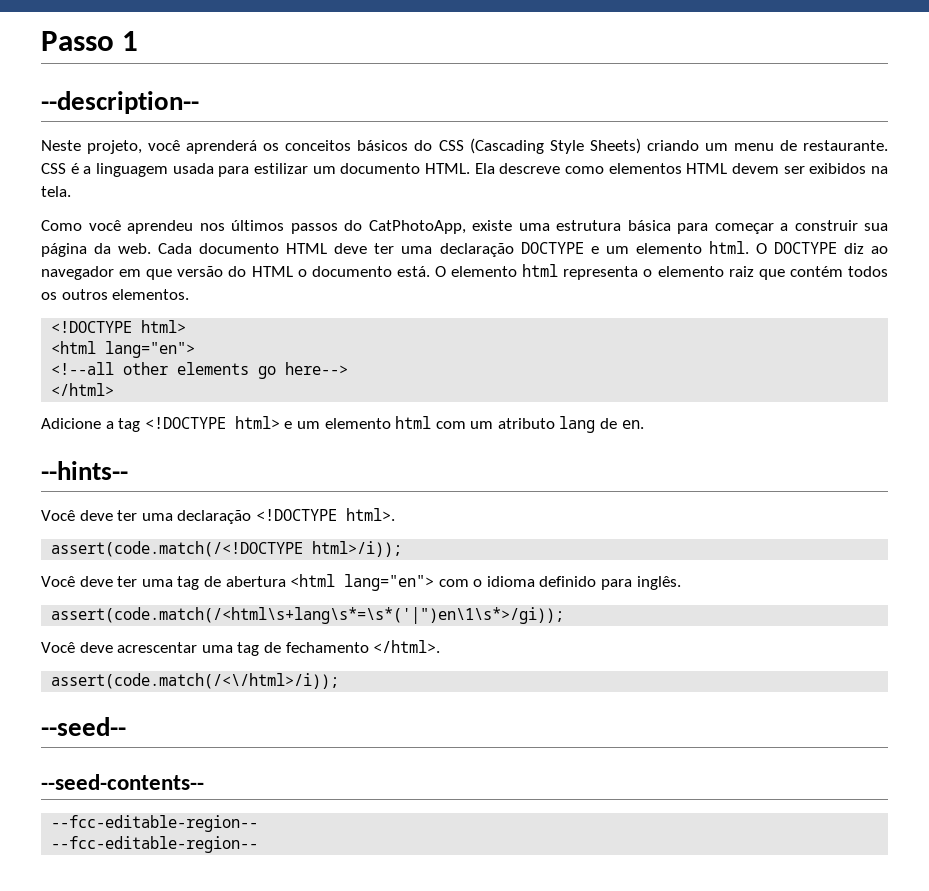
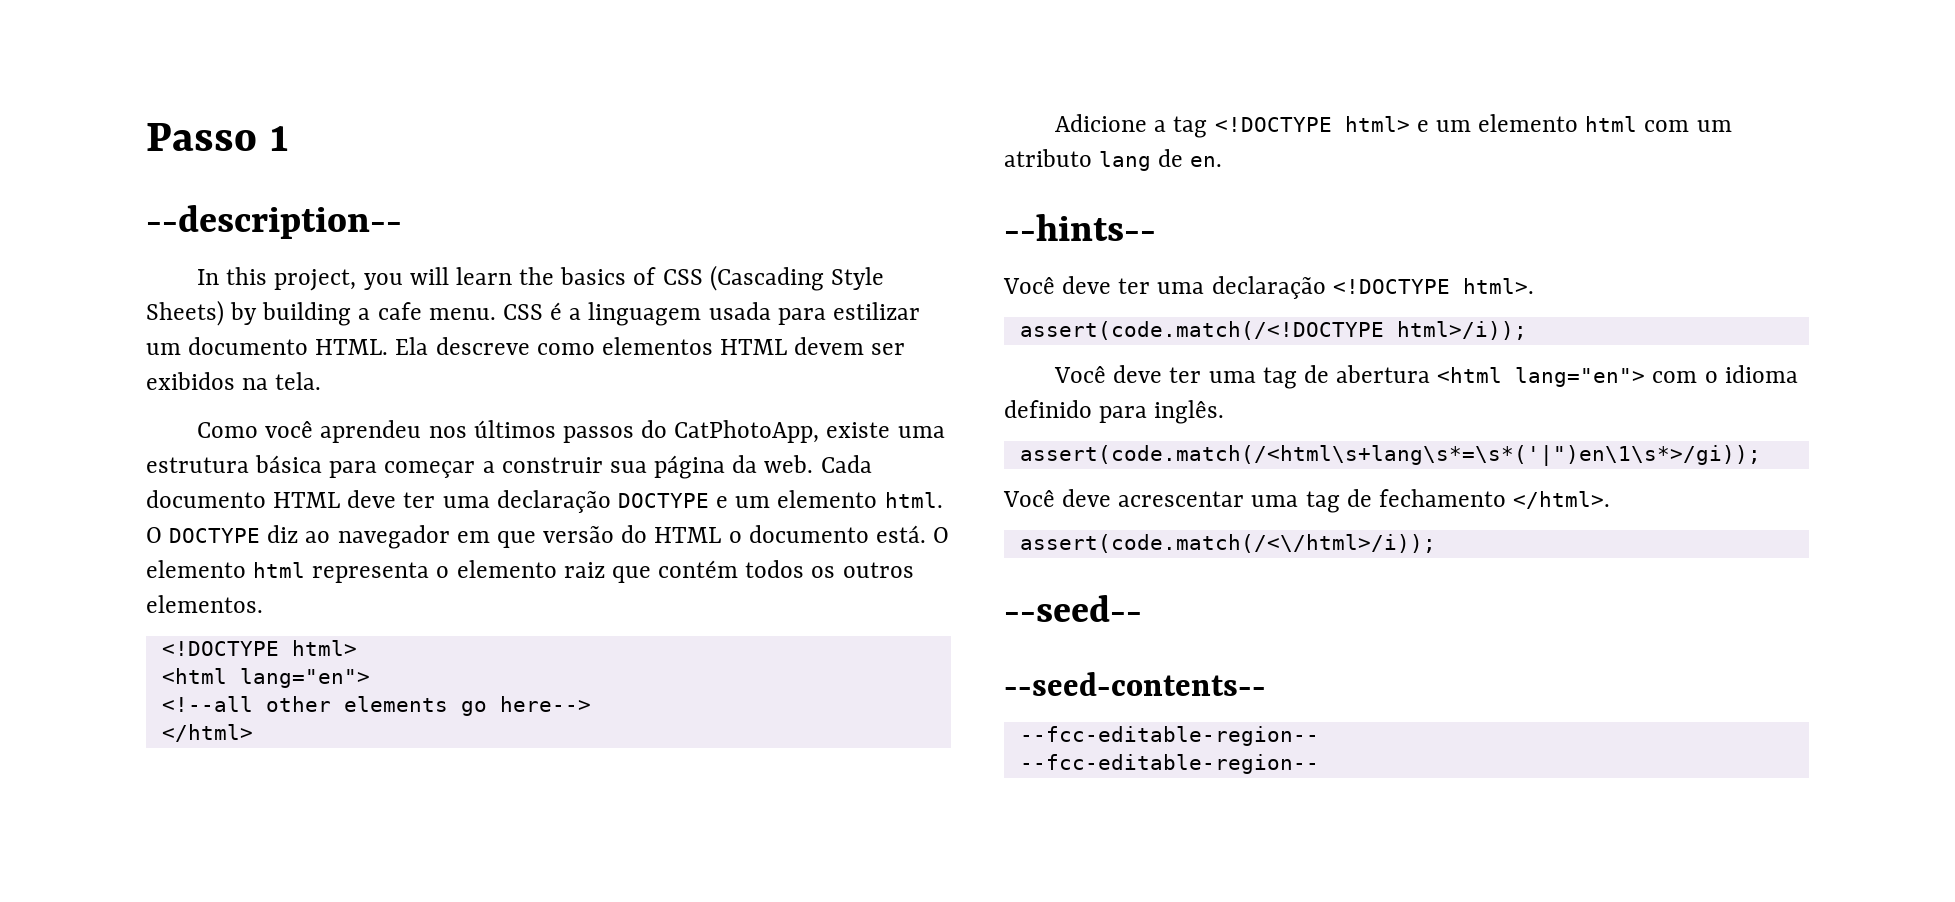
[41,138,888,154] Neste projeto, você aprenderá os conceitos básicos do CSS (Cascading Style Sheets) criando um menu de restaurante. -> [197,265,884,291] [146,300,496,326] In this project, you will learn the basics of CSS (Cascading Style Sheets) by building a cafe menu.

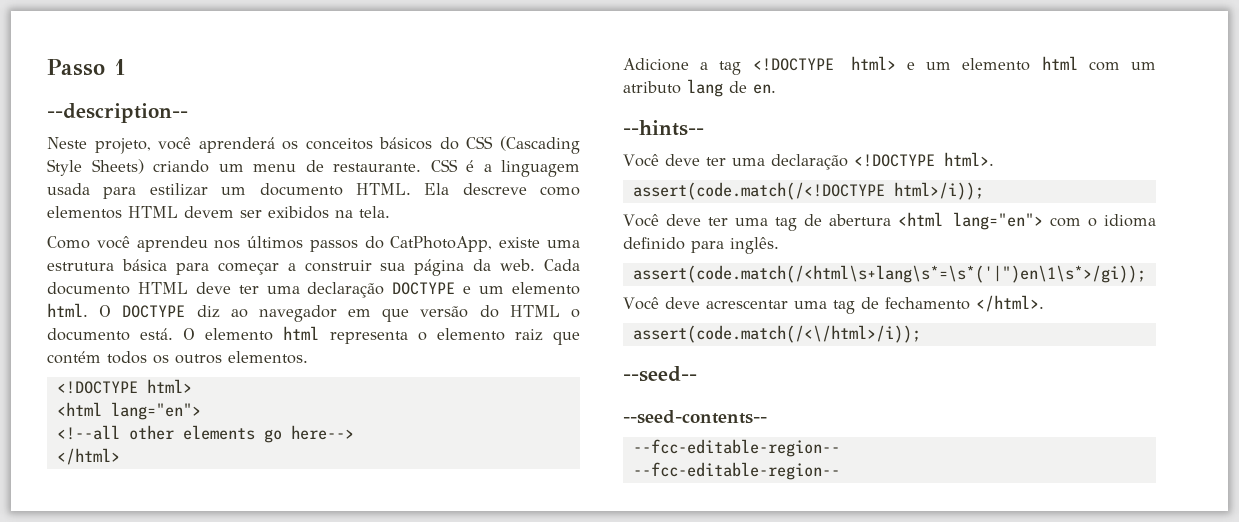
[197,265,884,291] [146,300,496,326] In this project, you will learn the basics of CSS (Cascading Style Sheets) by building a cafe menu. -> [47,136,580,154] [47,159,421,176] Neste projeto, você aprenderá os conceitos básicos do CSS (Cascading Style Sheets) criando um menu de restaurante.

